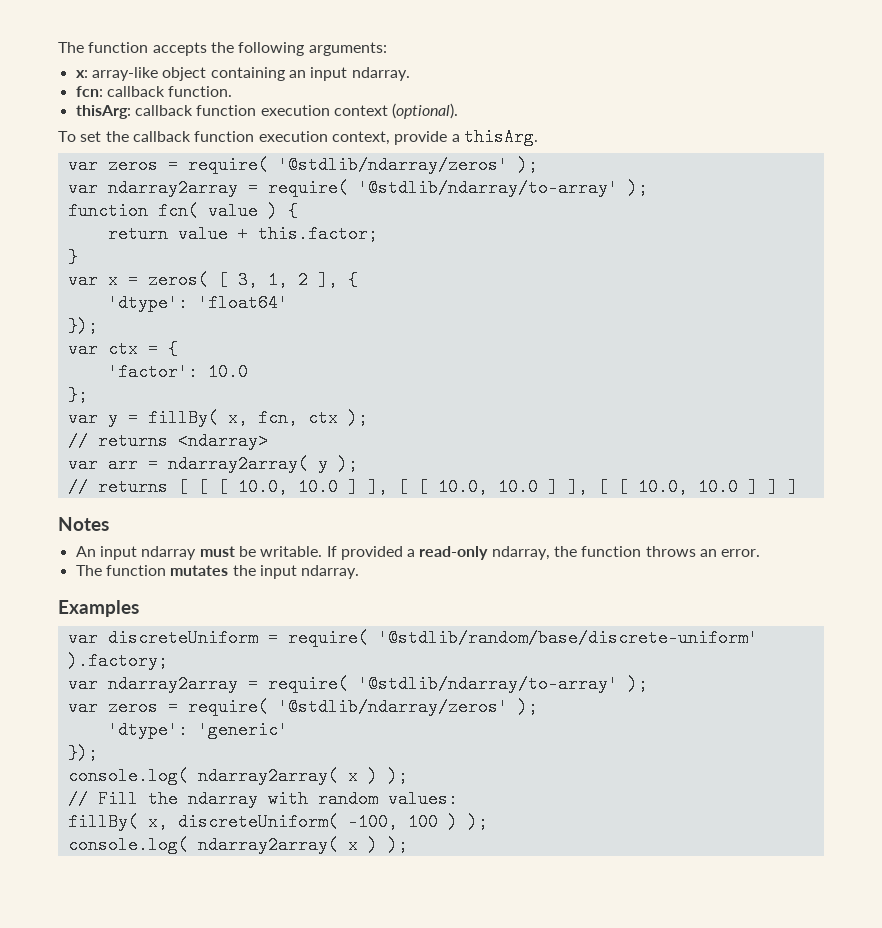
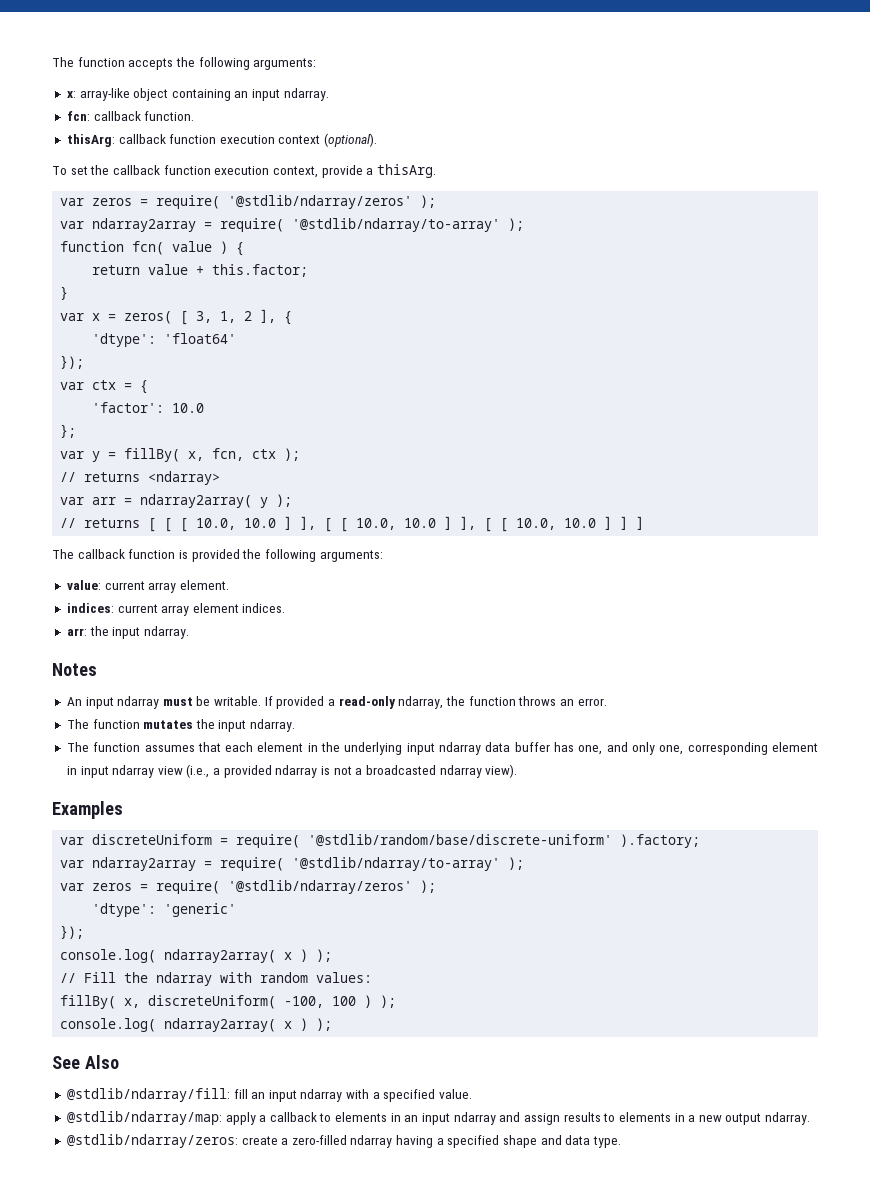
(798, 487) none -> [52,549,383,562] [66,580,229,593] [66,603,286,616] [66,626,189,639] // The callback function is provided the following arguments: // value: current array element. // indices: current array element indices. // arr: the input ndarray.
(360, 572) none -> [66,742,818,755] [66,764,518,778] // The function assumes that each element in the underlying input ndarray data buffer has one, and only one, corresponding element in input ndarray view (i.e., a provided ndarray is not a broadcasted ndarray view).
(408, 845) none -> [52,1055,119,1069] [66,1088,473,1102] [66,1111,811,1125] [66,1134,621,1148] // See Also // @stdlib/ndarray/fill: fill an input ndarray with a specified value. // @stdlib/ndarray/map: apply a callback to elements in an input ndarray and assign results to elements in a new output ndarray. // @stdlib/ndarray/zeros: create a zero-filled ndarray having a specified shape and data type.

